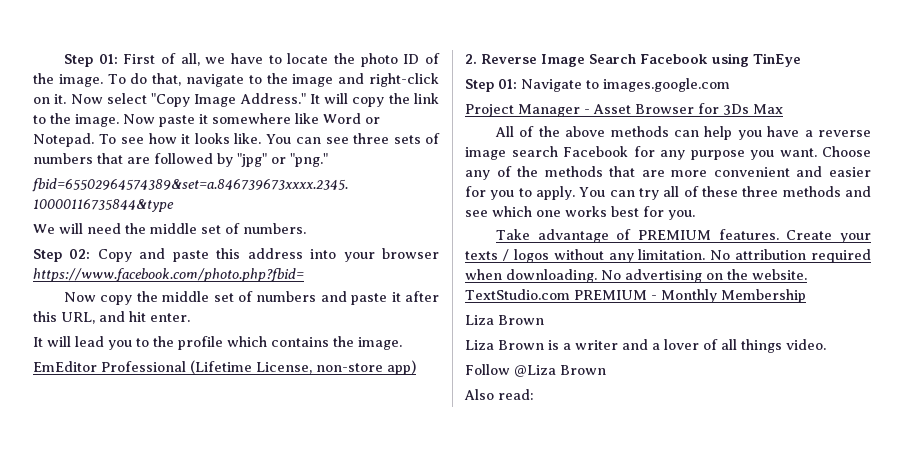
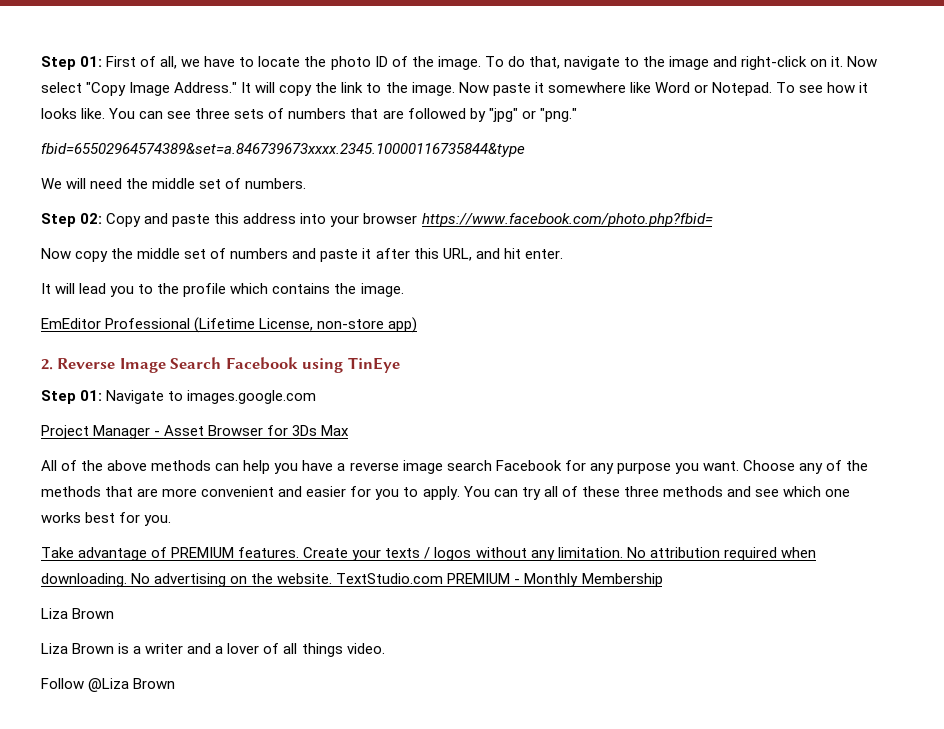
[464,389,534,400] // Also read: -> (176, 683) none

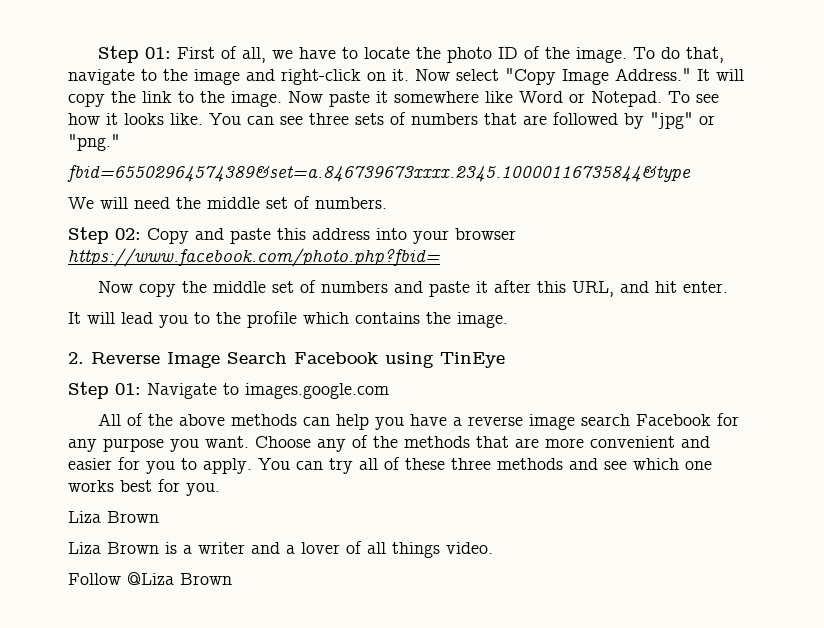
[41,317,418,333] // EmEditor Professional (Lifetime License, non-store app) -> (508, 320) none
[41,425,350,439] // Project Manager - Asset Browser for 3Ds Max -> (389, 391) none
[41,547,816,561] [41,573,663,587] // Take advantage of PREMIUM features. Create your texts / logos without any limitation. No attribution required when downloading. No advertising on the website. TextStudio.com PREMIUM - Monthly Membership -> (220, 489) none

